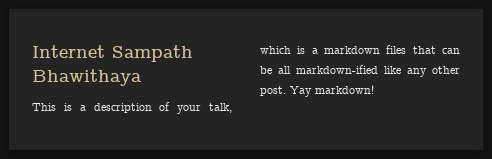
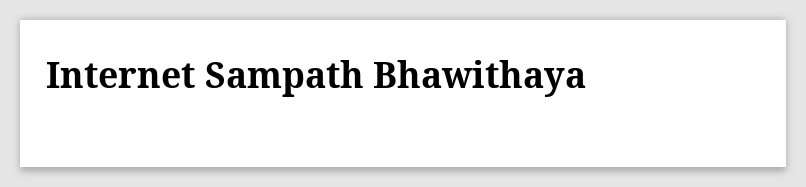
[32,102,232,114] [260,45,460,54] [260,65,460,77] [260,85,374,97] // This is a description of your talk, which is a markdown files that can be all markdown-ified like any other post. Yay markdown! -> (587, 78) none

